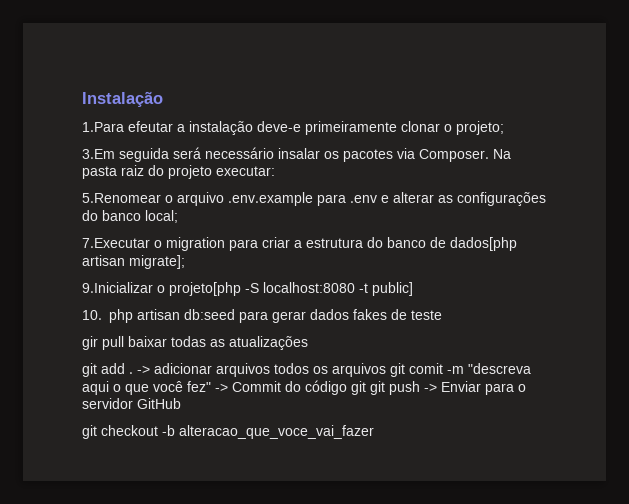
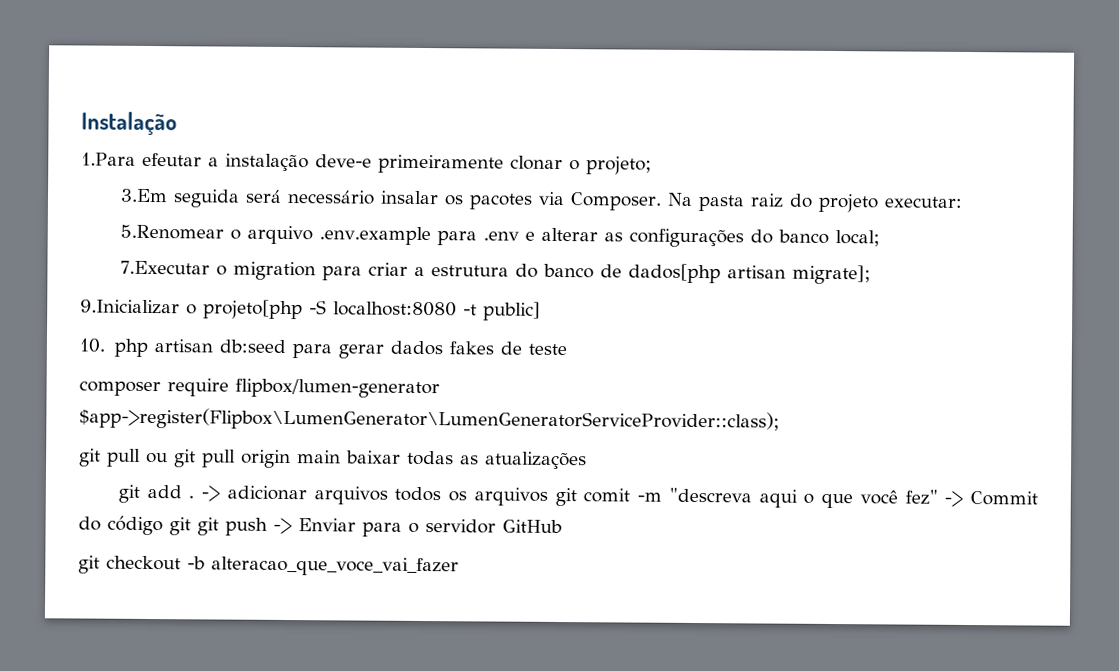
[82,336,124,350] gir pull -> [79,378,440,399] [79,407,780,433] [79,448,341,469] composer require flipbox/lumen-generator $app->register(Flipbox\LumenGenerator\LumenGeneratorServiceProvider::class); // git pull ou git pull origin main

